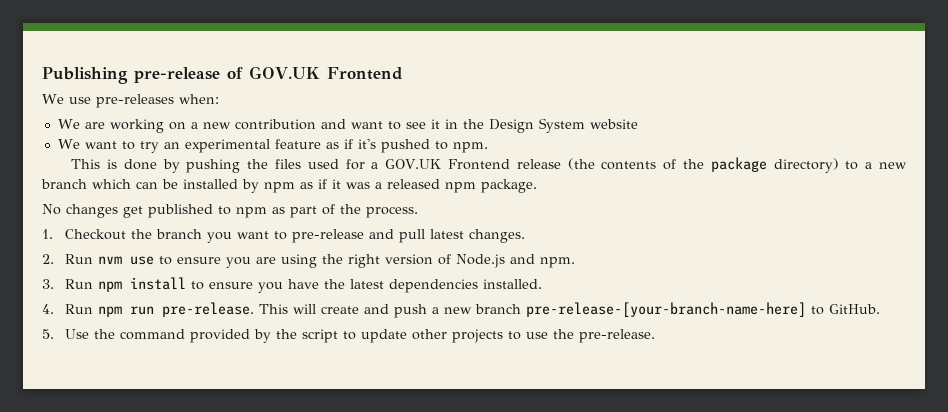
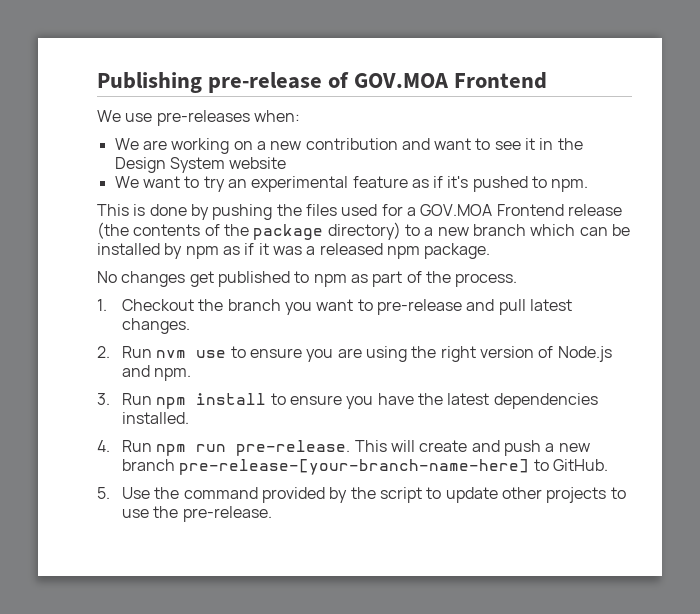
[249,66,320,79] GOV.UK -> [354,73,450,88] GOV.MOA
[385,159,442,169] GOV.UK -> [420,204,493,216] GOV.MOA

